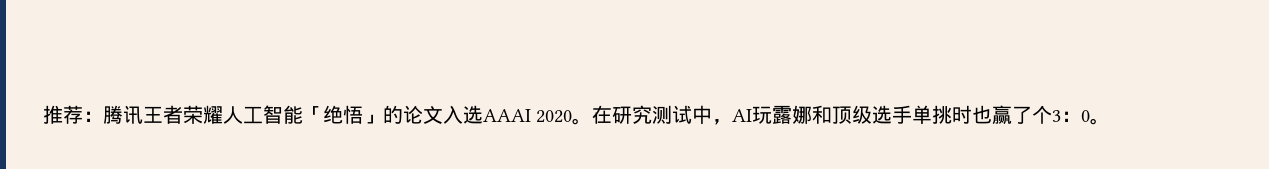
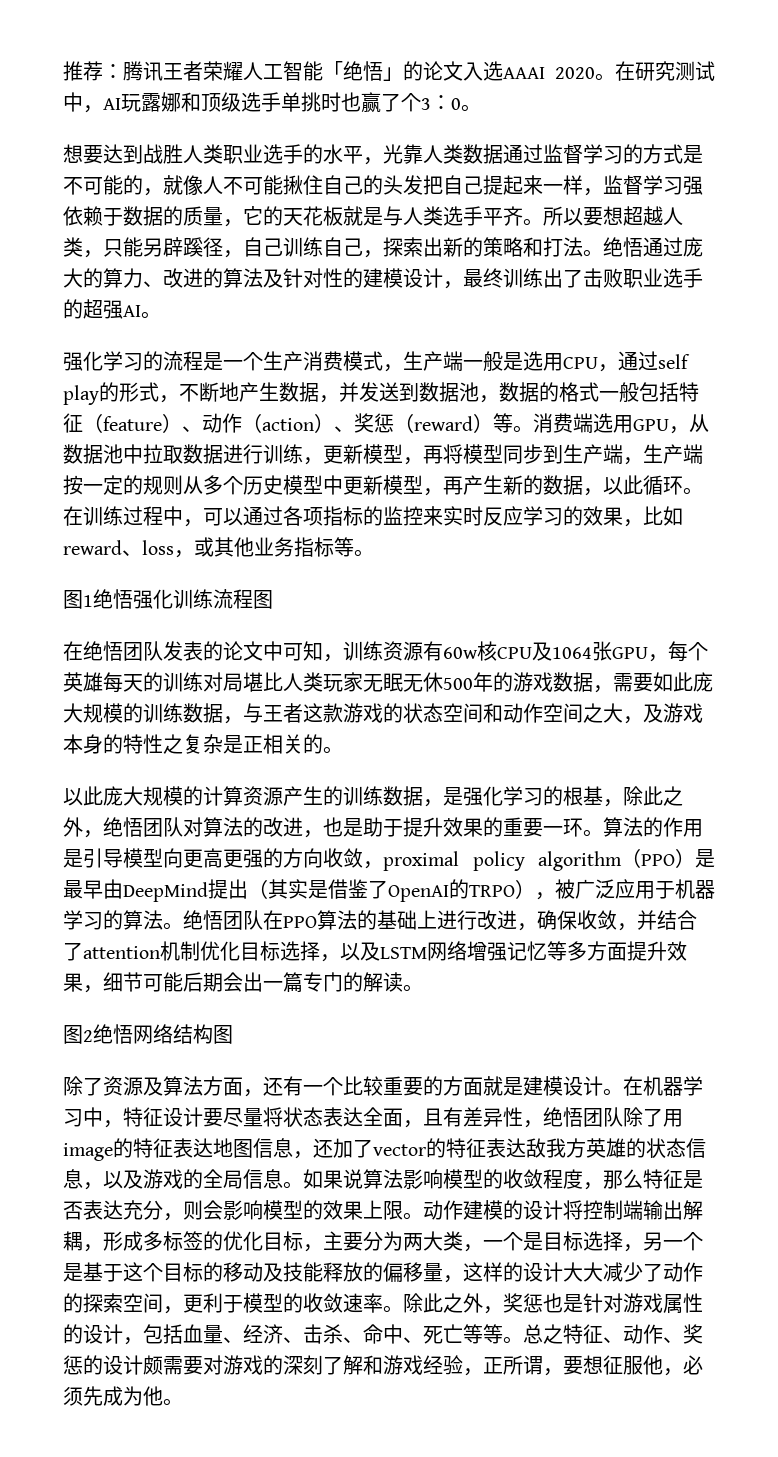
(1111, 121) none -> [63,144,703,165] [63,175,703,196] [63,206,683,227] [63,237,703,258] [63,268,703,289] [63,299,161,319] [63,351,690,372] [63,382,699,405] [63,413,709,434] [63,444,703,465] [63,475,703,496] [63,506,683,527] [63,537,374,558] [63,589,273,609] [63,641,708,662] [63,672,713,693] [63,703,703,724] [63,734,343,754] [63,786,683,807] [63,817,703,838] [63,848,715,871] [63,879,715,902] [63,910,697,931] [63,941,687,962] [63,972,423,993] [63,1024,233,1044] [63,1076,703,1097] [63,1107,683,1128] [63,1138,706,1161] [63,1169,703,1190] [63,1200,703,1221] [63,1231,703,1252] [63,1262,703,1283] [63,1293,703,1314] [63,1324,703,1345] [63,1355,703,1376] [63,1386,183,1406] // 想要达到战胜人类职业选手的水平，光靠人类数据通过监督学习的方式是不可能的，就像人不可能揪住自己的头发把自己提起来一样，监督学习强依赖于数据的质量，它的天花板就是与人类选手平齐。所以要想超越人类，只能另辟蹊径，自己训练自己，探索出新的策略和打法。绝悟通过庞大的算力、改进的算法及针对性的建模设计，最终训练出了击败职业选手的超强AI。 // 强化学习的流程是一个生产消费模式，生产端一般是选用CPU，通过self play的形式，不断地产生数据，并发送到数据池，数据的格式一般包括特征（feature）、动作（action）、奖惩（reward）等。消费端选用GPU，从数据池中拉取数据进行训练，更新模型，再将模型同步到生产端，生产端按一定的规则从多个历史模型中更新模型，再产生新的数据，以此循环。在训练过程中，可以通过各项指标的监控来实时反应学习的效果，比如reward、loss，或其他业务指标等。 // 图1绝悟强化训练流程图 // 在绝悟团队发表的论文中可知，训练资源有60w核CPU及1064张GPU，每个英雄每天的训练对局堪比人类玩家无眠无休500年的游戏数据，需要如此庞大规模的训练数据，与王者这款游戏的状态空间和动作空间之大，及游戏本身的特性之复杂是正相关的。 // 以此庞大规模的计算资源产生的训练数据，是强化学习的根基，除此之外，绝悟团队对算法的改进，也是助于提升效果的重要一环。算法的作用是引导模型向更高更强的方向收敛，proximal policy algorithm（PPO）是最早由DeepMind提出（其实是借鉴了OpenAI的TRPO），被广泛应用于机器学习的算法。绝悟团队在PPO算法的基础上进行改进，确保收敛，并结合了attention机制优化目标选择，以及LSTM网络增强记忆等多方面提升效果，细节可能后期会出一篇专门的解读。 // 图2绝悟网络结构图 // 除了资源及算法方面，还有一个比较重要的方面就是建模设计。在机器学习中，特征设计要尽量将状态表达全面，且有差异性，绝悟团队除了用image的特征表达地图信息，还加了vector的特征表达敌我方英雄的状态信息，以及游戏的全局信息。如果说算法影响模型的收敛程度，那么特征是否表达充分，则会影响模型的效果上限。动作建模的设计将控制端输出解耦，形成多标签的优化目标，主要分为两大类，一个是目标选择，另一个是基于这个目标的移动及技能释放的偏移量，这样的设计大大减少了动作的探索空间，更利于模型的收敛速率。除此之外，奖惩也是针对游戏属性的设计，包括血量、经济、击杀、命中、死亡等等。总之特征、动作、奖惩的设计颇需要对游戏的深刻了解和游戏经验，正所谓，要想征服他，必须先成为他。

